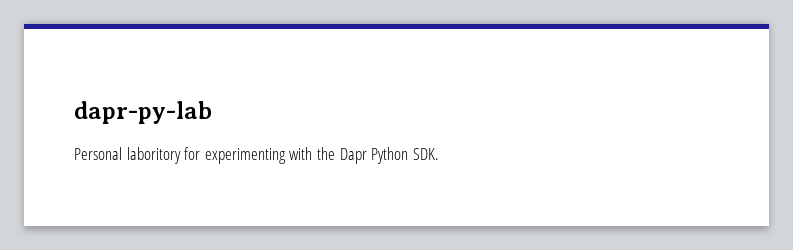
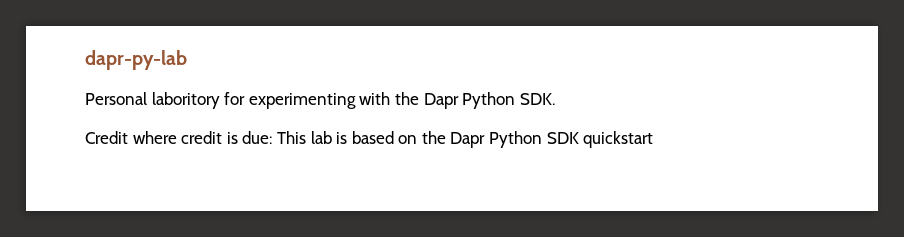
(439, 154) none -> [85,131,654,148] // Credit where credit is due: This lab is based on the Dapr Python SDK quickstart

